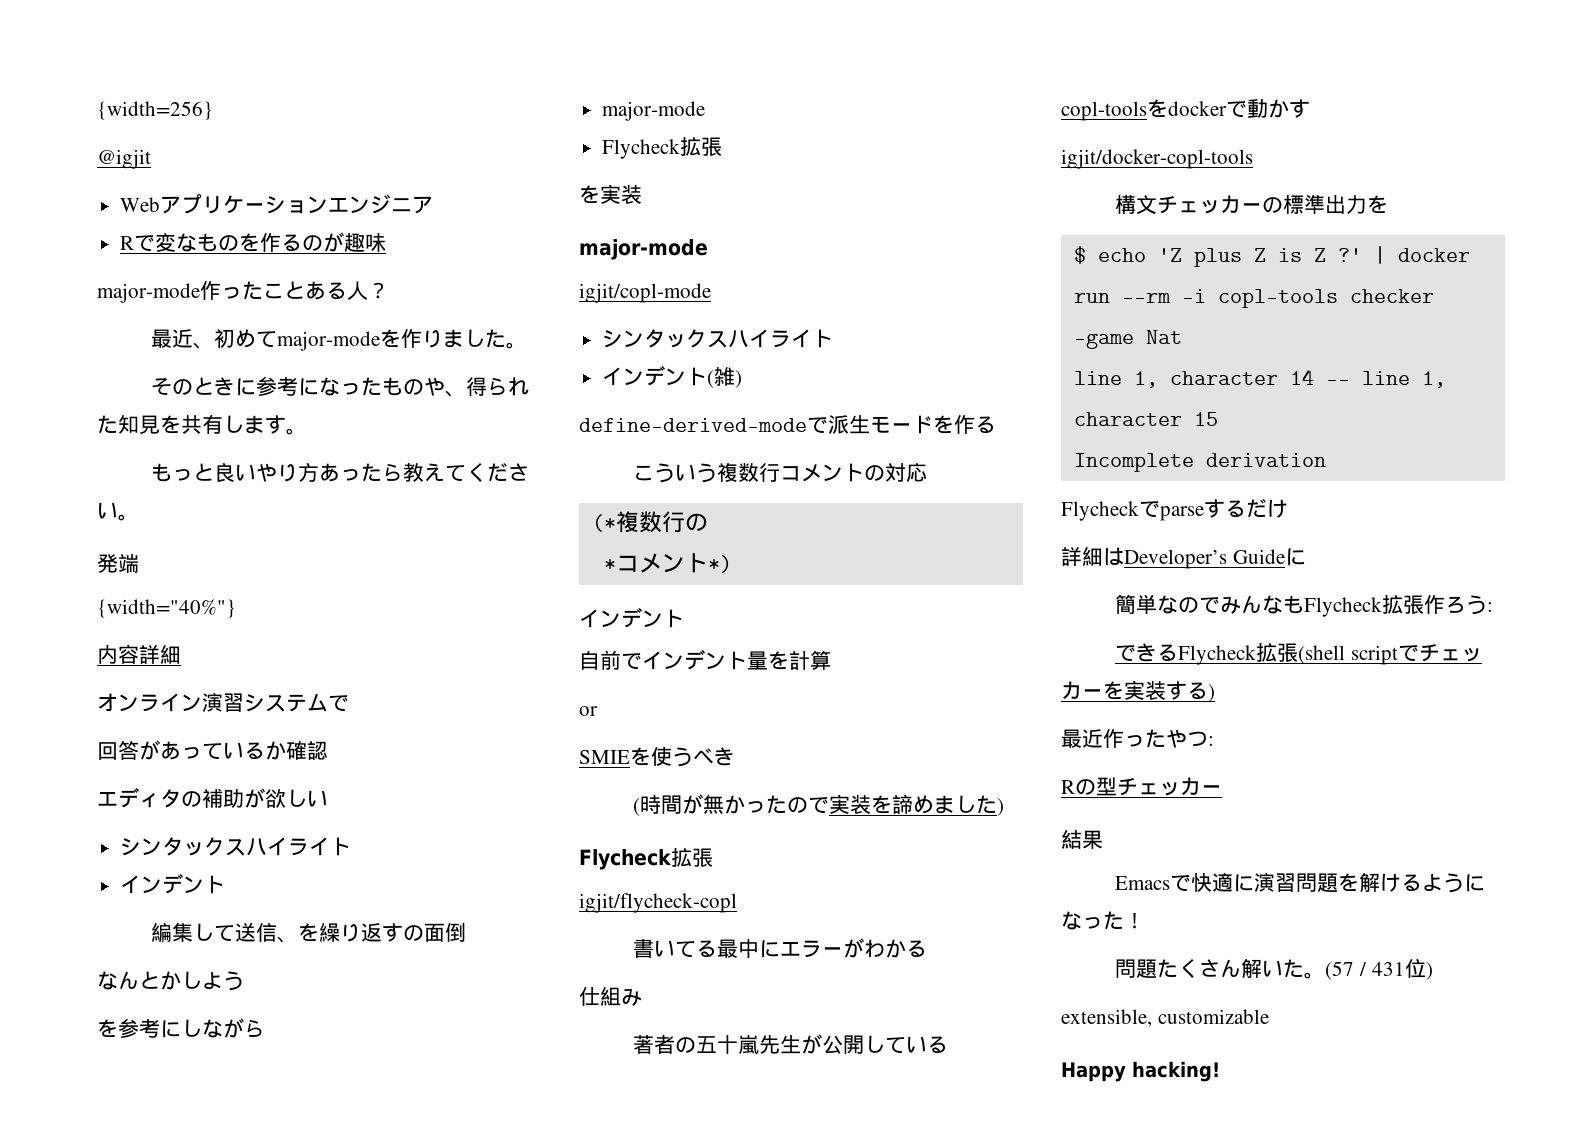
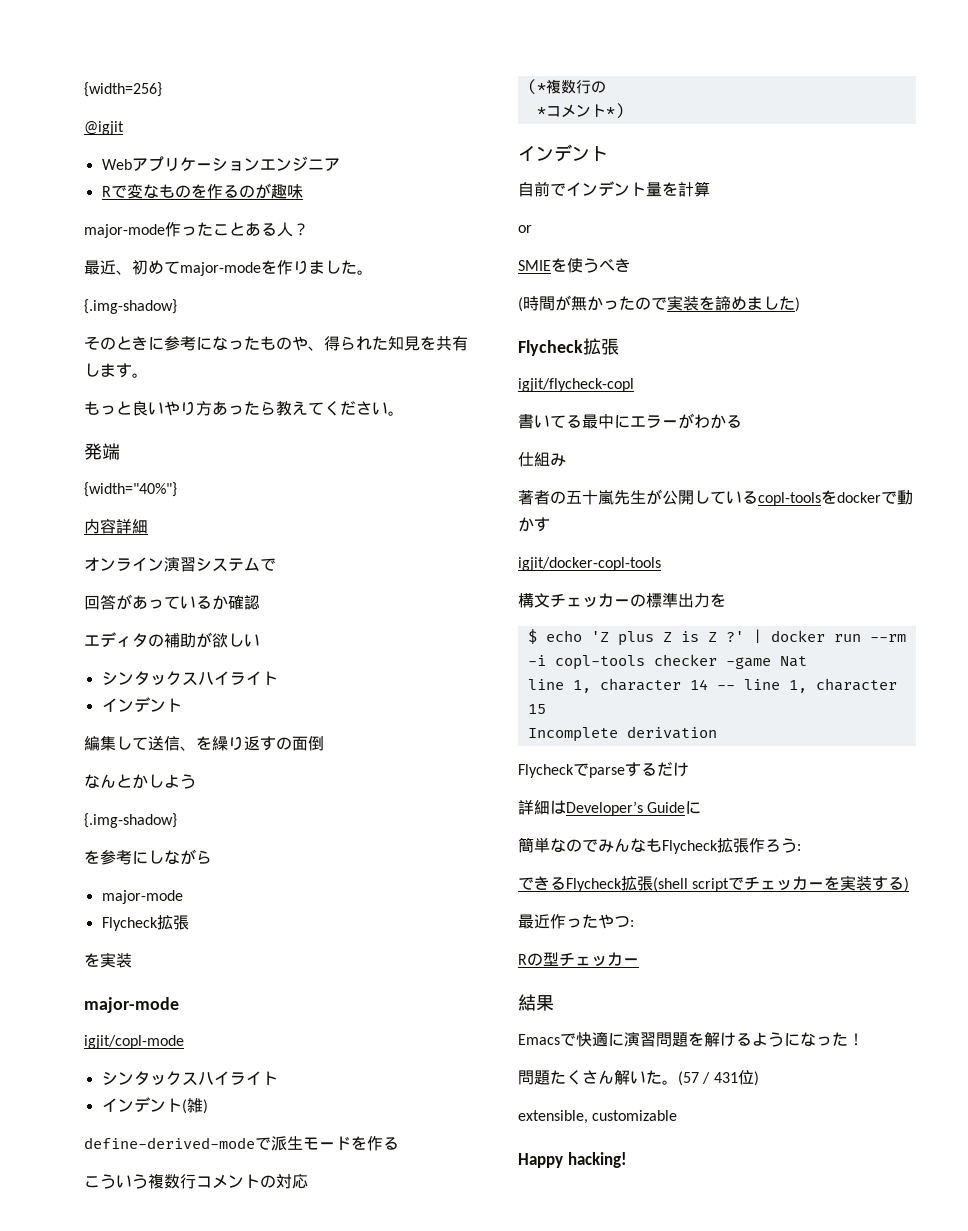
(528, 345) none -> [84,299,177,314] // {.img-shadow}
(244, 981) none -> [84,813,177,828] // {.img-shadow}

